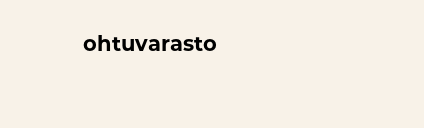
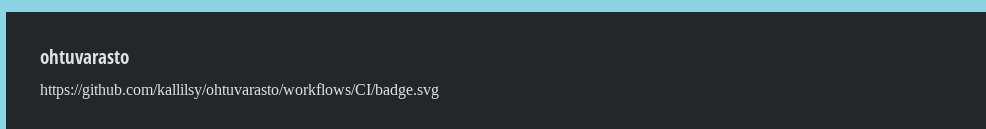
(217, 43) none -> [40,83,439,99] // https://github.com/kallilsy/ohtuvarasto/workflows/CI/badge.svg

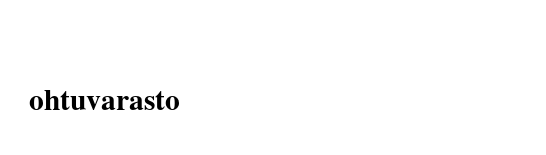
[40,83,439,99] // https://github.com/kallilsy/ohtuvarasto/workflows/CI/badge.svg -> (180, 100) none

